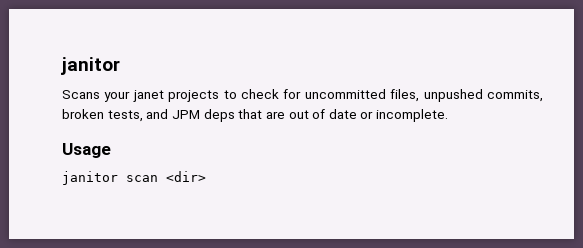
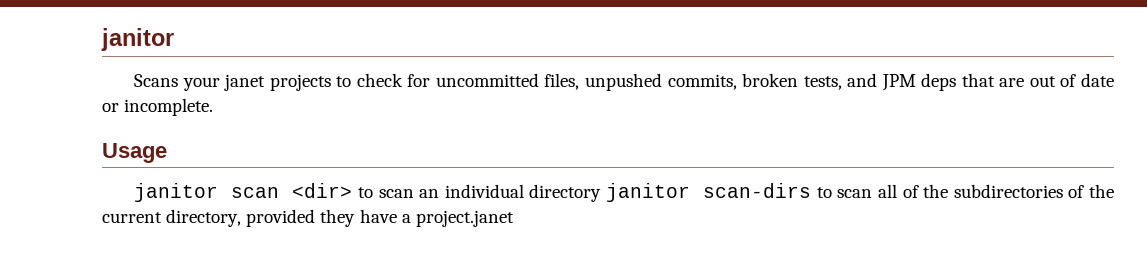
(206, 176) none -> [357,183,1115,202] [102,209,514,227] to scan an individual directory janitor scan-dirs to scan all of the subdirectories of the current directory, provided they have a project.janet

